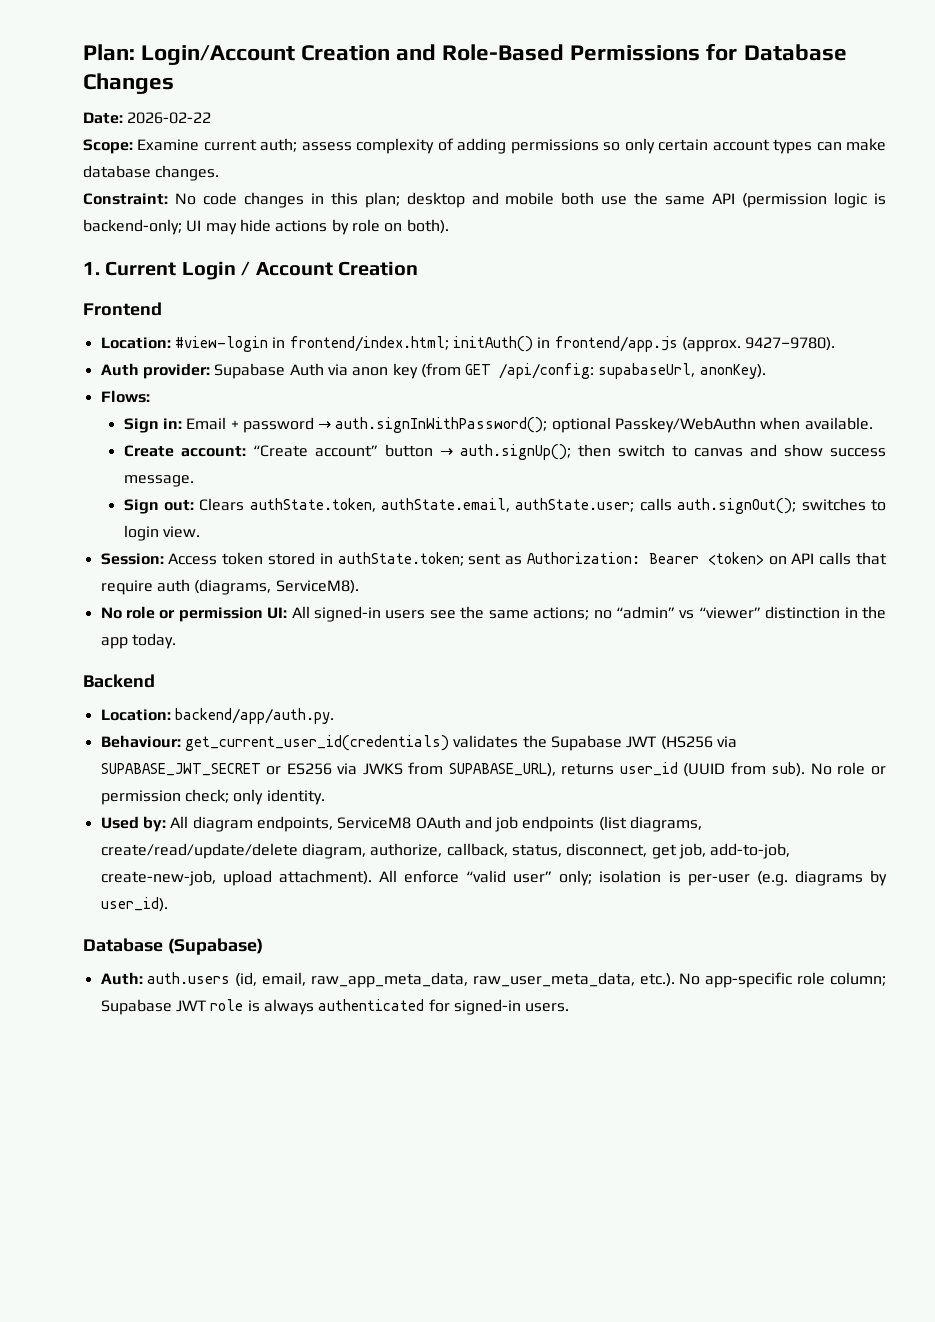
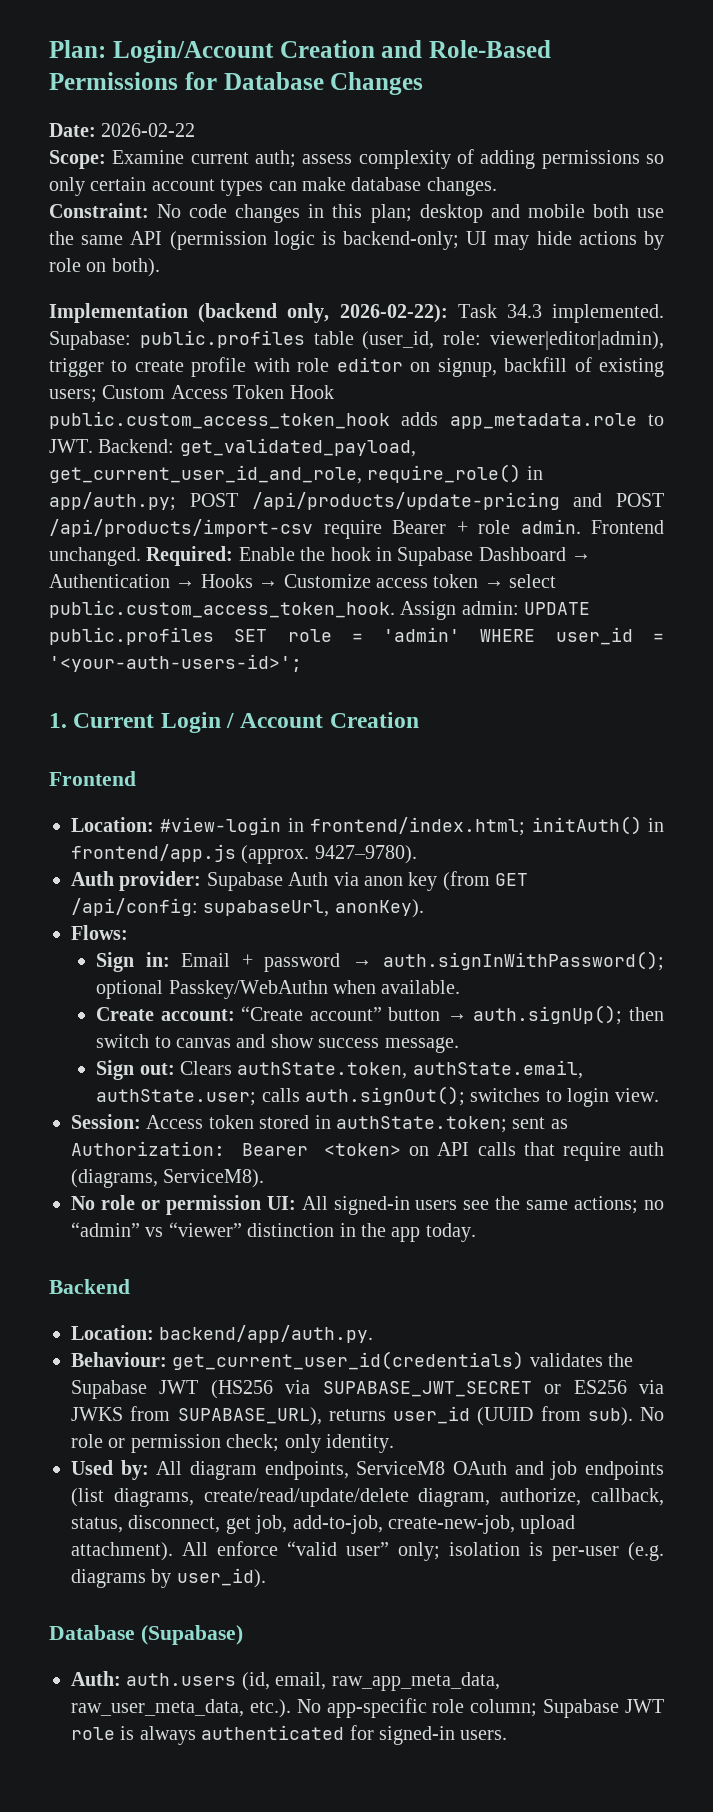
(449, 226) none -> [49,303,665,323] [49,330,664,350] [49,357,664,377] [49,385,334,403] [49,411,664,429] [49,438,416,457] [49,464,543,484] [49,492,664,511] [49,519,664,539] [49,546,592,566] [49,574,557,588] [49,600,591,620] [49,627,664,645] [49,654,302,672] // Implementation (backend only, 2026-02-22): Task 34.3 implemented. Supabase: public.profiles table (user_id, role: viewer|editor|admin), trigger to create profile with role editor on signup, backfill of existing users; Custom Access Token Hook public.custom_access_token_hook adds app_metadata.role to JWT. Backend: get_validated_payload, get_current_user_id_and_role, require_role() in app/auth.py; POST /api/products/update-pricing and POST /api/products/import-csv require Bearer + role admin. Frontend unchanged. Required: Enable the hook in Supabase Dashboard → Authentication → Hooks → Customize access token → select public.custom_access_token_hook. Assign admin: UPDATE public.profiles SET role = 'admin' WHERE user_id = '<your-auth-users-id>';

